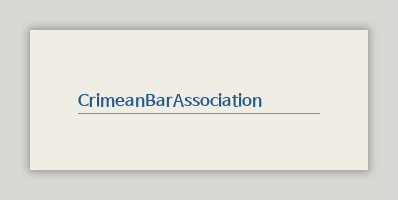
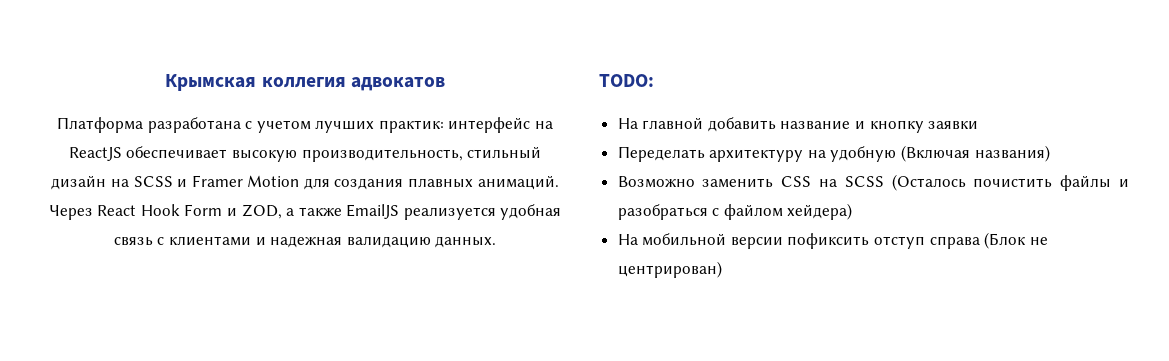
[78,93,262,107] CrimeanBarAssociation -> [165,74,445,91] [56,117,554,133] [68,146,542,162] [51,175,559,190] [48,204,562,220] [113,236,497,248] [599,74,654,87] [617,117,979,133] [617,145,1050,162] [617,174,1129,191] [617,203,853,220] [617,232,1048,249] [617,261,722,278] Крымская коллегия адвокатов // Платформа разработана с учетом лучших практик: интерфейс на ReactJS обеспечивает высокую производительность, стильный дизайн на SCSS и Framer Motion для создания плавных анимаций. Через React Hook Form и ZOD, а также EmailJS реализуется удобная связь с клиентами и надежная валидацию данных. // TODO: // На главной добавить название и кнопку заявки // Переделать архитектуру на удобную (Включая названия) // Возможно заменить CSS на SCSS (Осталось почистить файлы и разобраться с файлом хейдера) // На мобильной версии пофиксить отступ справа (Блок не центрирован)

